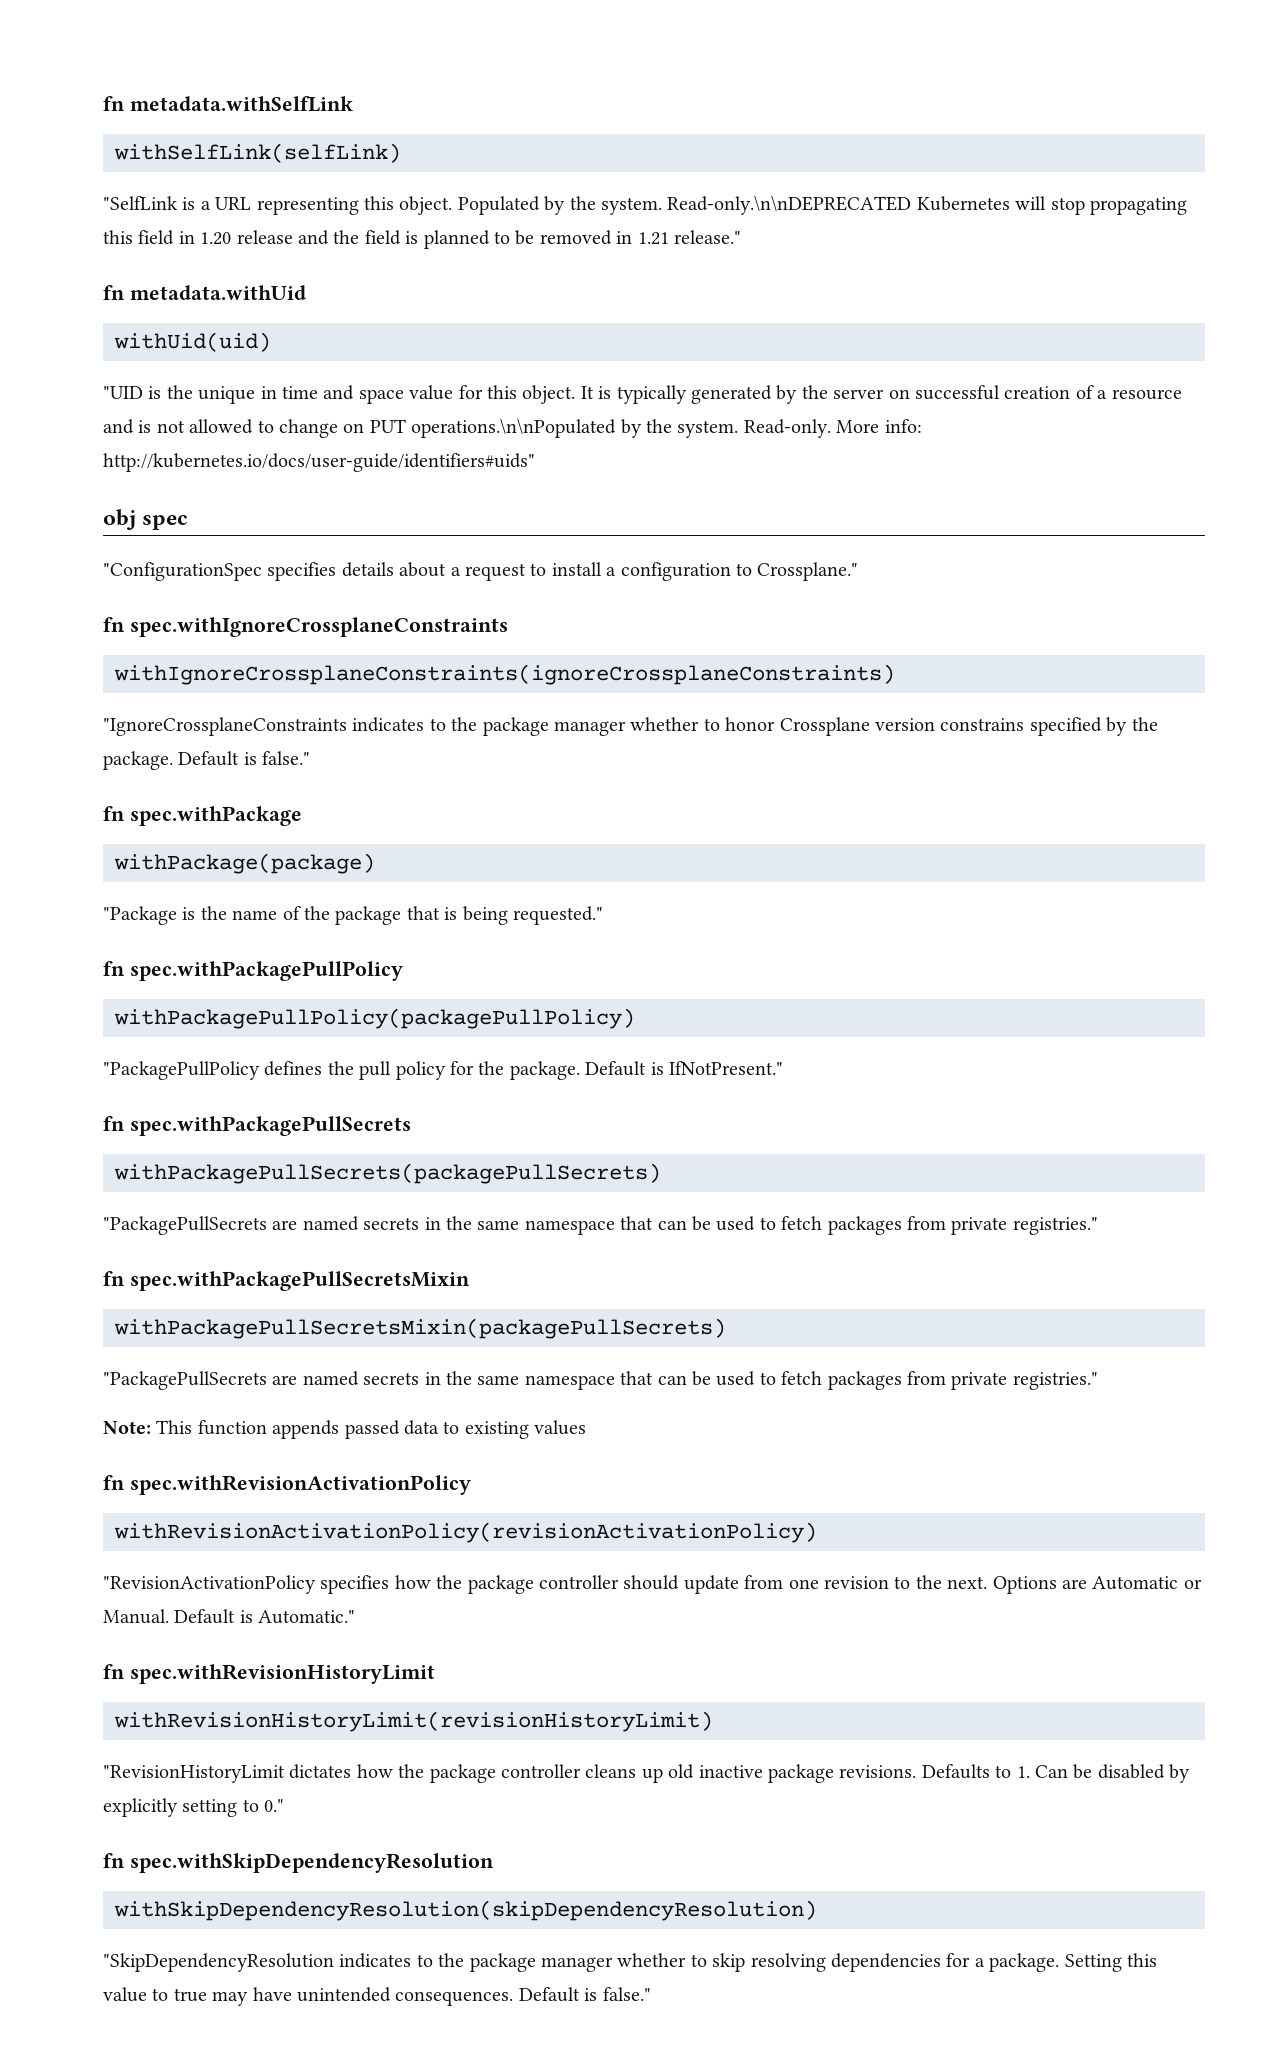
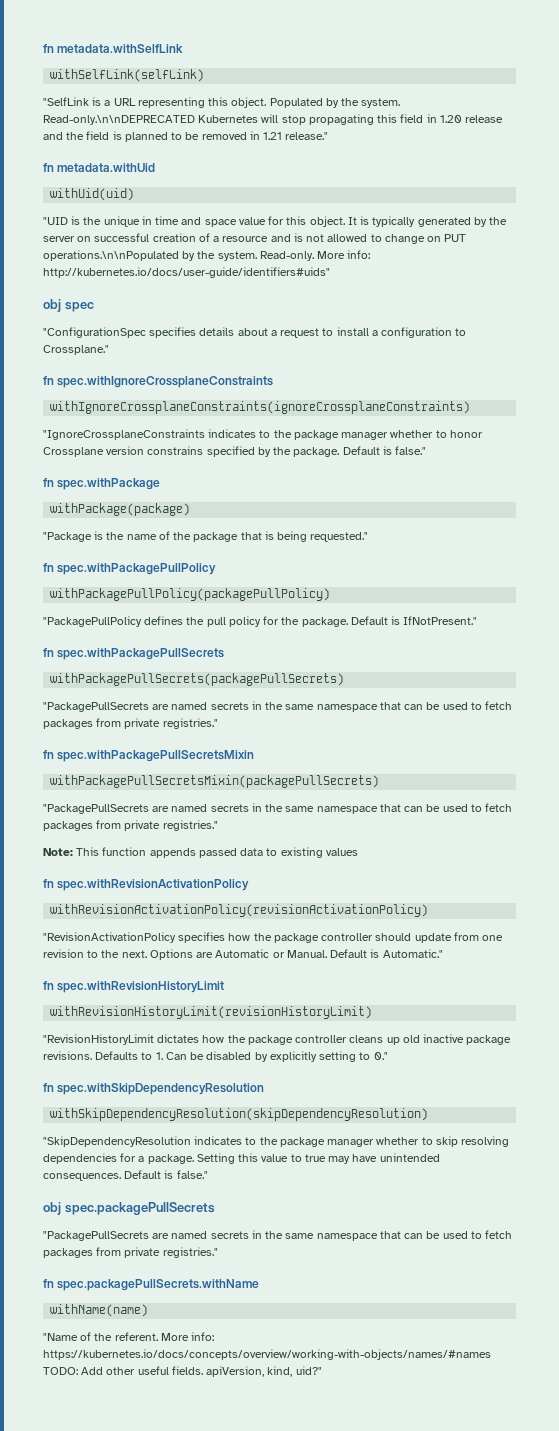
(651, 1994) none -> [43,1202,215,1215] [43,1230,513,1241] [43,1247,218,1258] [43,1279,260,1291] [50,1304,149,1317] [43,1332,215,1341] [43,1349,491,1360] [43,1366,322,1377] // obj spec.packagePullSecrets // "PackagePullSecrets are named secrets in the same namespace that can be used to fetch packages from private registries." // fn spec.packagePullSecrets.withName // withName(name) // "Name of the referent. More info: https://kubernetes.io/docs/concepts/overview/working-with-objects/names/#names TODO: Add other useful fields. apiVersion, kind, uid?"

